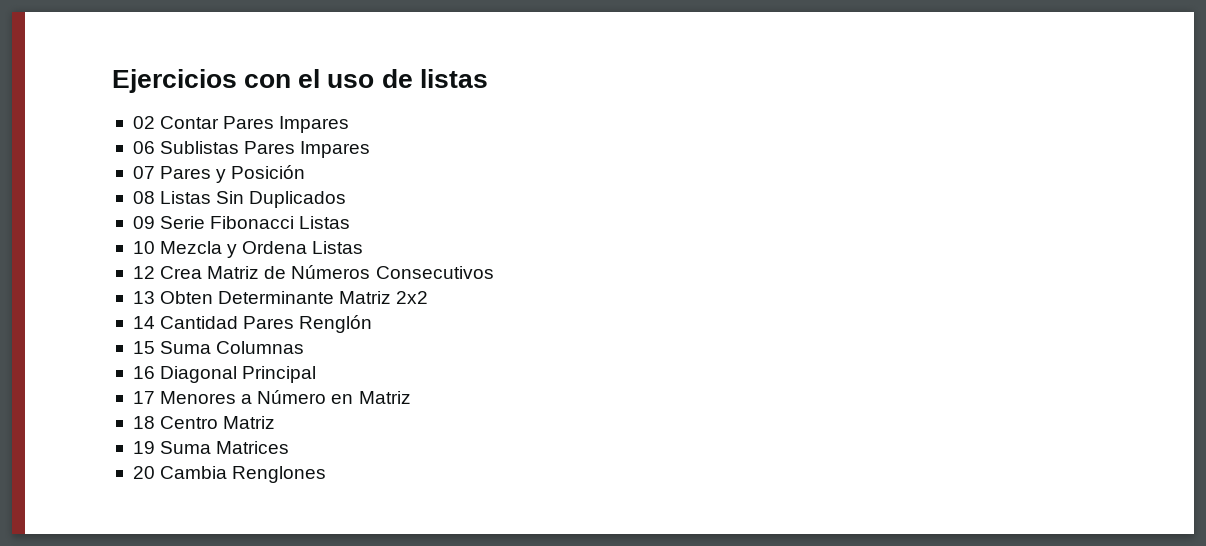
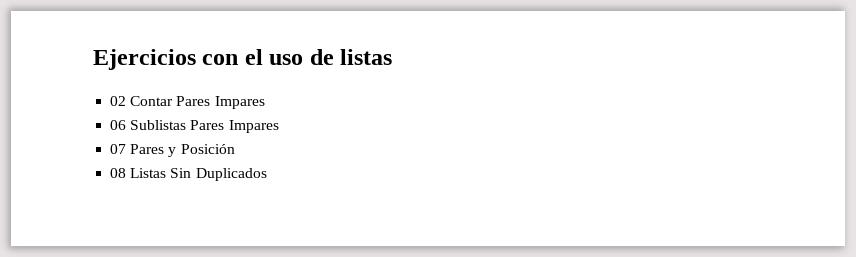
[132,216,351,229] [132,241,364,258] [132,265,494,279] [132,291,429,304] [132,315,373,333] [132,341,305,354] [132,366,317,383] [132,390,411,404] [132,416,276,429] [132,441,290,454] [132,466,327,483] // 09 Serie Fibonacci Listas // 10 Mezcla y Ordena Listas // 12 Crea Matriz de Números Consecutivos // 13 Obten Determinante Matriz 2x2 // 14 Cantidad Pares Renglón // 15 Suma Columnas // 16 Diagonal Principal // 17 Menores a Número en Matriz // 18 Centro Matriz // 19 Suma Matrices // 20 Cambia Renglones -> (267, 174) none

